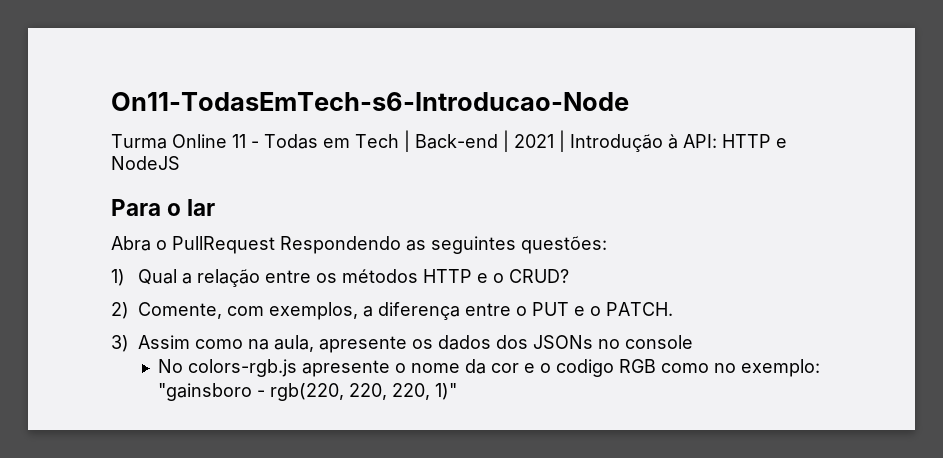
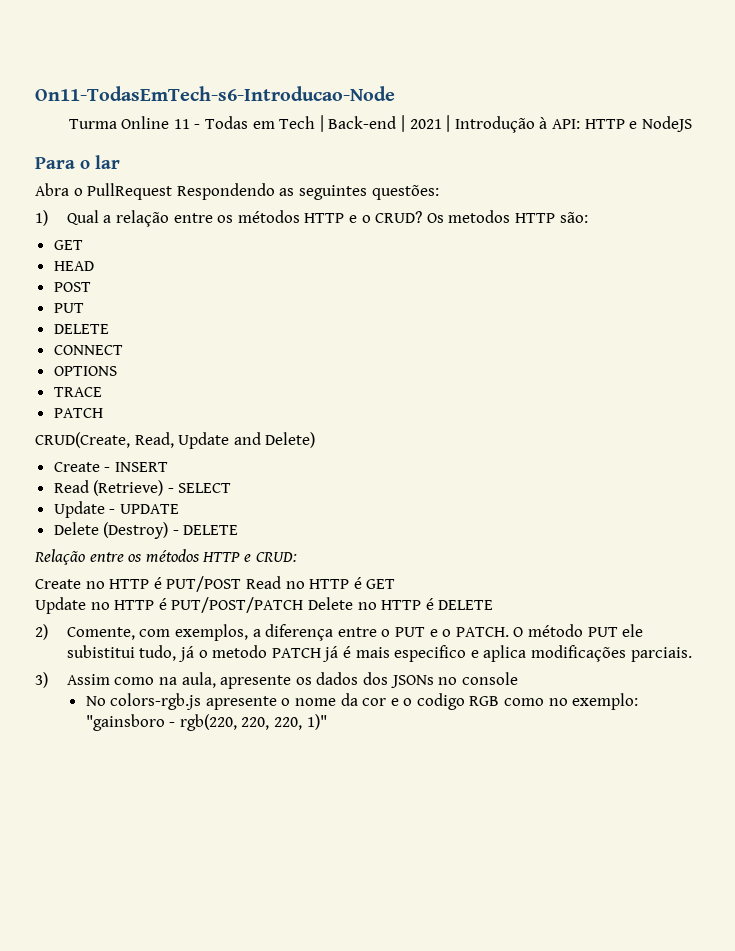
(570, 276) none -> [426,210,588,223] [53,240,83,250] [53,261,94,271] [53,282,91,292] [53,303,84,313] [53,324,109,334] [53,345,123,355] [53,366,117,376] [53,387,102,397] [53,408,103,418] [35,432,316,449] [53,462,168,472] [53,480,232,496] [53,501,179,518] [53,522,239,539] [34,549,297,566] [35,576,396,592] [35,597,494,614] Os metodos HTTP são: // GET // HEAD // POST // PUT // DELETE // CONNECT // OPTIONS // TRACE // PATCH // CRUD(Create, Read, Update and Delete) // Create - INSERT // Read (Retrieve) - SELECT // Update - UPDATE // Delete (Destroy) - DELETE // Relação entre os métodos HTTP e CRUD: // Create no HTTP é PUT/POST Read no HTTP é GET // Update no HTTP é PUT/POST/PATCH Delete no HTTP é DELETE
(674, 309) none -> [513,624,644,637] [66,645,692,662] O método PUT ele subistitui tudo, já o metodo PATCH já é mais especifico e aplica modificações parciais.

